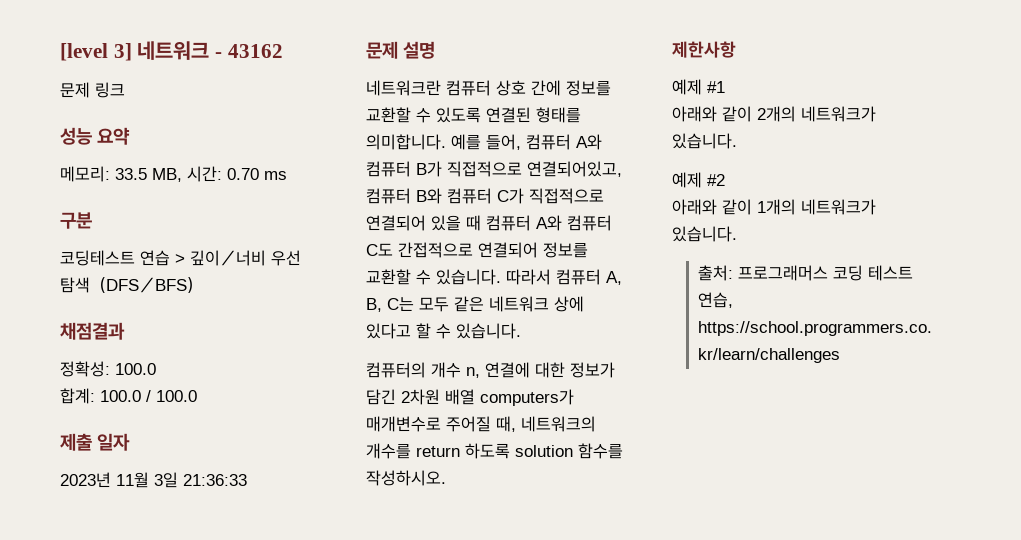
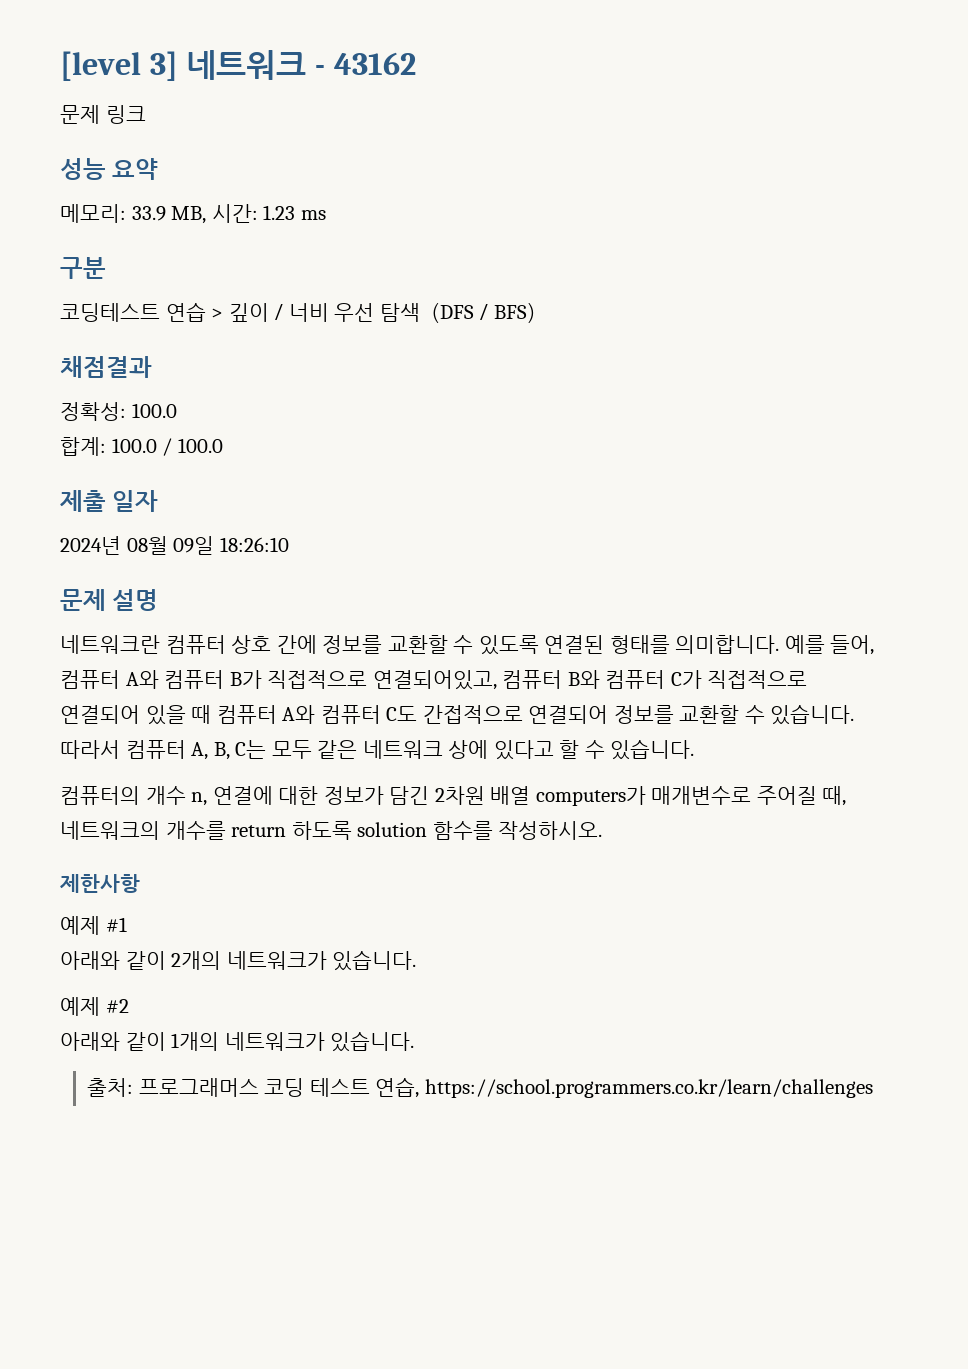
[115,168,147,180] 33.5 -> [131,206,166,221] 33.9
[227,168,259,180] 0.70 -> [263,205,296,220] 1.23
[60,472,247,488] 2023년 11월 3일 21:36:33 -> [60,536,289,555] 2024년 08월 09일 18:26:10

